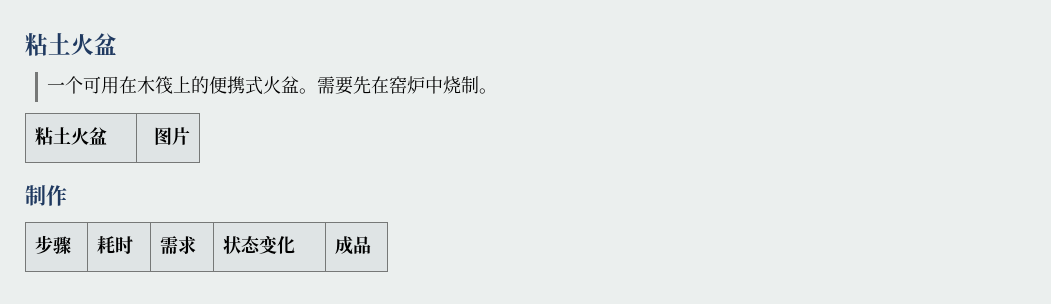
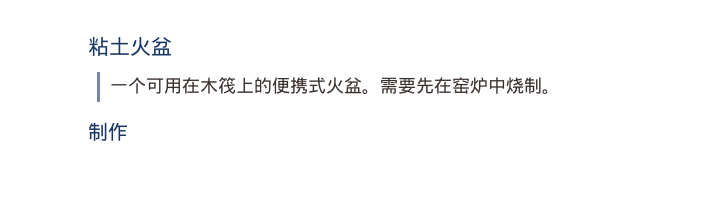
[34,127,107,145] [154,127,191,145] [25,185,67,206] [34,235,71,254] [96,236,133,254] [159,236,196,254] [222,235,295,254] [334,236,371,255] // 粘土火盆 | 图片 // 制作 // 步骤 | 耗时 | 需求 | 状态变化 | 成品 -> [88,122,128,141] // 制作

